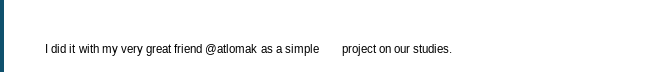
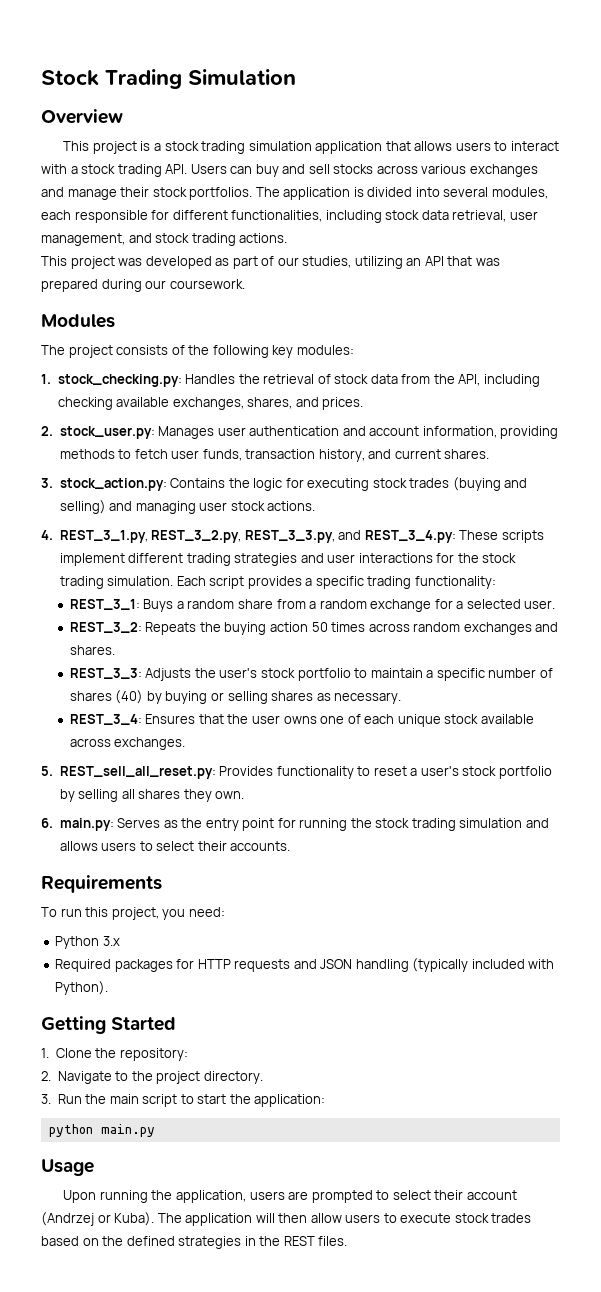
[45,44,453,56] I did it with my very great friend @atlomak as a simple project on our studies. -> [41,69,296,89] [41,109,123,124] [63,141,559,154] [41,164,538,177] [41,187,548,200] [41,210,538,223] [41,233,288,246] [41,256,500,269] [41,279,245,292] [41,314,115,328] [41,345,354,358] [41,374,540,387] [57,397,364,410] [41,426,559,439] [59,449,490,462] [41,477,528,491] [59,500,316,514] [41,530,544,543] [59,553,517,566] [59,576,496,589] [69,599,556,612] [69,622,559,635] [69,645,115,655] [69,668,553,681] [69,690,402,704] [69,714,534,727] [69,737,186,750] [41,766,552,779] [59,789,245,802] [41,818,549,831] [59,841,291,851] [41,875,162,893] [41,907,225,920] [55,936,120,949] [55,958,555,972] [55,981,109,995] [41,1016,177,1034] [41,1048,188,1061] [41,1071,263,1084] [41,1094,326,1107] [48,1124,155,1137] [41,1159,94,1176] [63,1190,517,1203] [41,1212,532,1226] [41,1236,348,1249] Stock Trading Simulation // Overview // This project is a stock trading simulation application that allows users to interact with a stock trading API. Users can buy and sell stocks across various exchanges and manage their stock portfolios. The application is divided into several modules, each responsible for different functionalities, including stock data retrieval, user management, and stock trading actions. // This project was developed as part of our studies, utilizing an API that was prepared during our coursework. // Modules // The project consists of the following key modules: // 1. stock_checking.py: Handles the retrieval of stock data from the API, including checking available exchanges, shares, and prices. // 2. stock_user.py: Manages user authentication and account information, providing methods to fetch user funds, transaction history, and current shares. // 3. stock_action.py: Contains the logic for executing stock trades (buying and selling) and managing user stock actions. // 4. REST_3_1.py, REST_3_2.py, REST_3_3.py, and REST_3_4.py: These scripts implement different trading strategies and user interactions for the stock trading simulation. Each script provides a specific trading functionality: // REST_3_1: Buys a random share from a random exchange for a selected user. // REST_3_2: Repeats the buying action 50 times across random exchanges and shares. // REST_3_3: Adjusts the user's stock portfolio to maintain a specific number of shares (40) by buying or selling shares as necessary. // REST_3_4: Ensures that the user owns one of each unique stock available across exchanges. // 5. REST_sell_all_reset.py: Provides functionality to reset a user's stock portfolio by selling all shares they own. // 6. main.py: Serves as the entry point for running the stock trading simulation and allows users to select their accounts. // Requirements // To run this project, you need: // Python 3.x // Required packages for HTTP requests and JSON handling (typically included with Python). // Getting Started // 1. Clone the repository: // 2. Navigate to the project directory. // 3. Run the main script to start the application: // python main.py // Usage // Upon running the application, users are prompted to select their account (Andrzej or Kuba). The application will then allow users to execute stock trades based on the defined strategies in the REST files.

